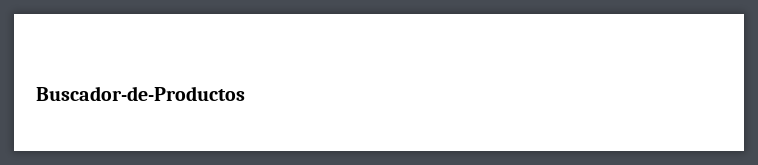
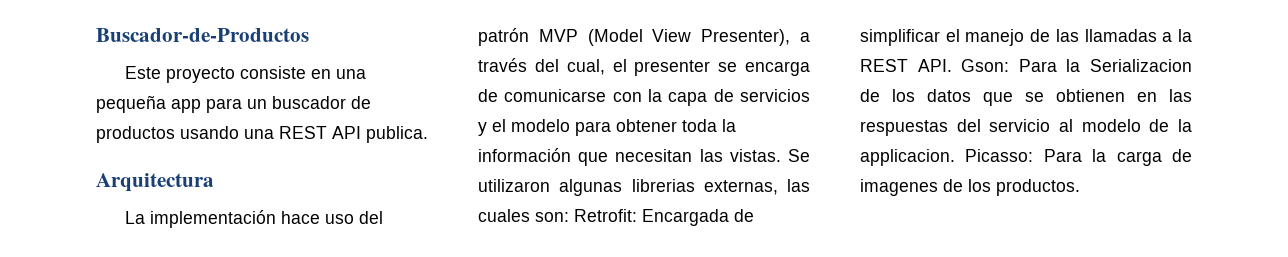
(245, 93) none -> [125,66,367,83] [96,95,371,113] [96,126,428,143] [96,173,214,192] [125,210,384,228] [478,28,810,46] [478,58,810,76] [478,89,810,106] [478,119,736,136] [478,148,810,166] [478,179,810,196] [478,209,754,226] [860,29,1192,46] [860,59,1192,72] [860,89,1192,106] [860,119,1192,136] [860,149,1192,166] [860,179,1080,196] // Este proyecto consiste en una pequeña app para un buscador de productos usando una REST API publica. // Arquitectura // La implementación hace uso del patrón MVP (Model View Presenter), a través del cual, el presenter se encarga de comunicarse con la capa de servicios y el modelo para obtener toda la información que necesitan las vistas. Se utilizaron algunas librerias externas, las cuales son: Retrofit: Encargada de simplificar el manejo de las llamadas a la REST API. Gson: Para la Serializacion de los datos que se obtienen en las respuestas del servicio al modelo de la applicacion. Picasso: Para la carga de imagenes de los productos.

